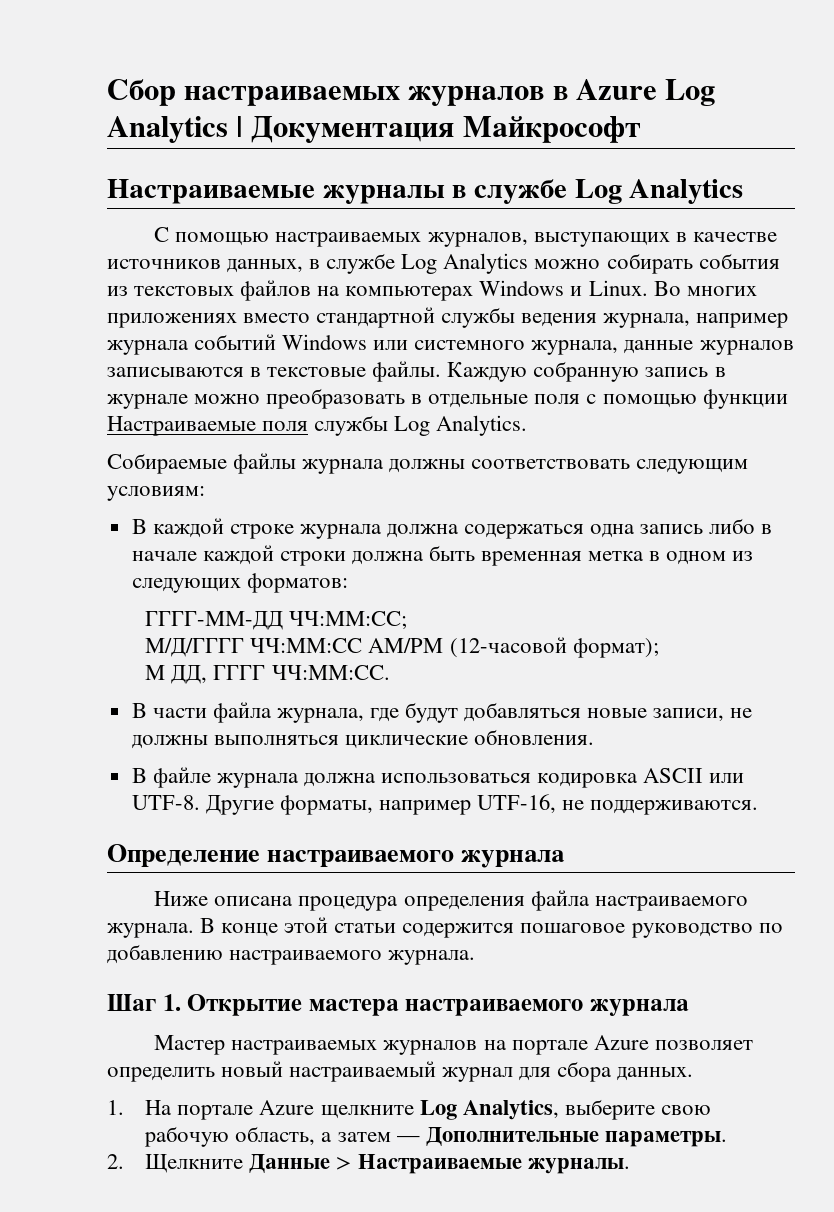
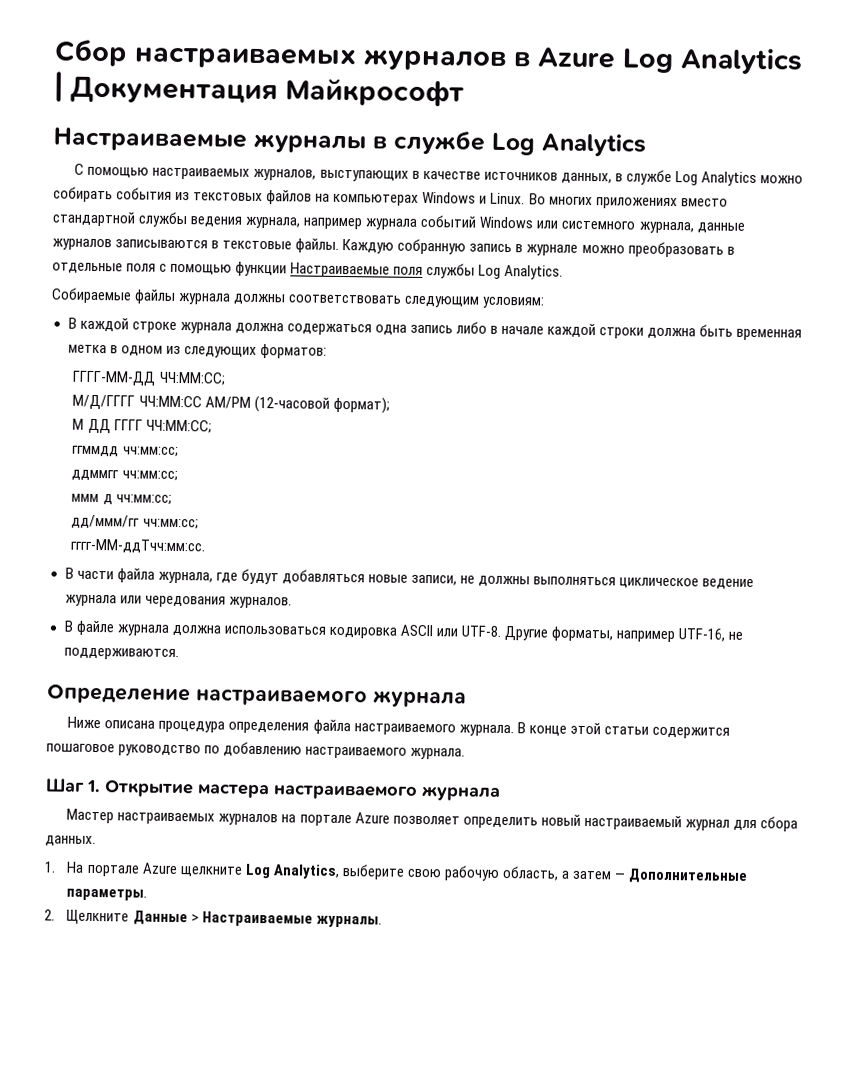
[171,665,390,684] ДД, ГГГГ ЧЧ:ММ:СС. -> [87,418,212,434] [72,445,179,458] [71,469,178,482] [71,493,172,505] [71,514,199,530] [70,538,207,554] ДД ГГГГ ЧЧ:ММ:СС; // ггммдд чч:мм:сс; // ддммгг чч:мм:сс; // ммм д чч:мм:сс; // дд/ммм/гг чч:мм:сс; // гггг-ММ-ддTчч:мм:сс.
[344,729,594,749] циклические обновления. -> [619,577,755,590] [64,594,292,609] циклическое ведение журнала или чередования журналов.

